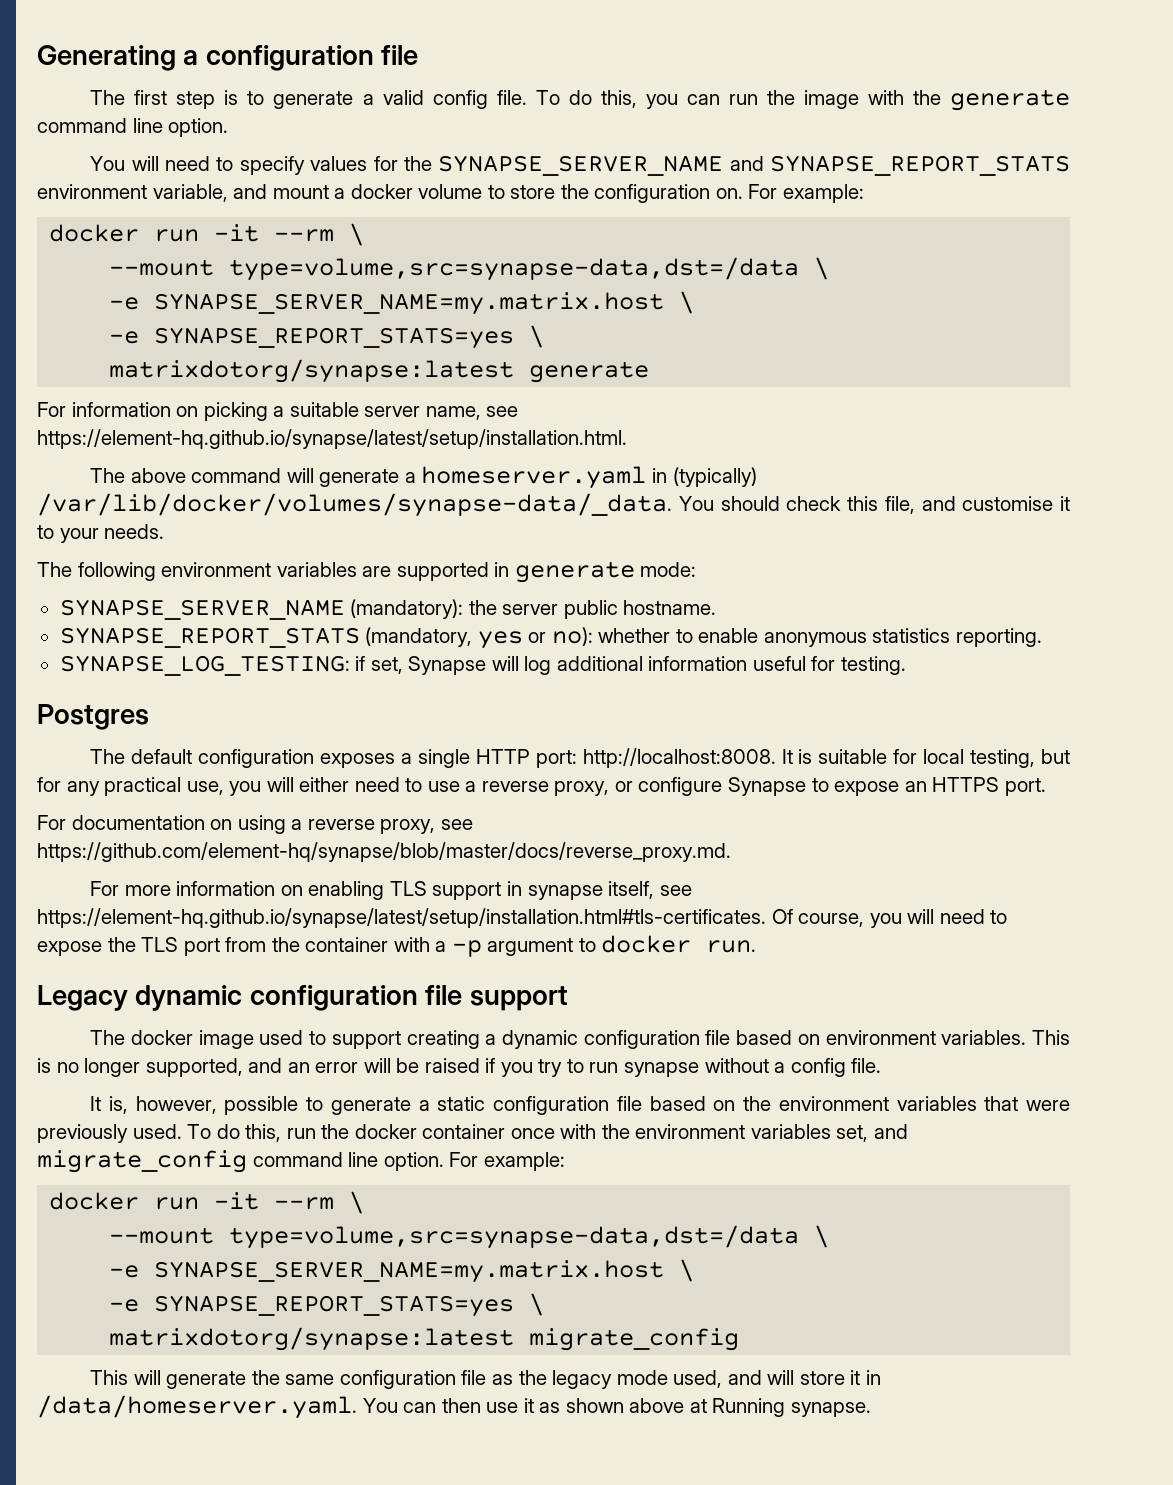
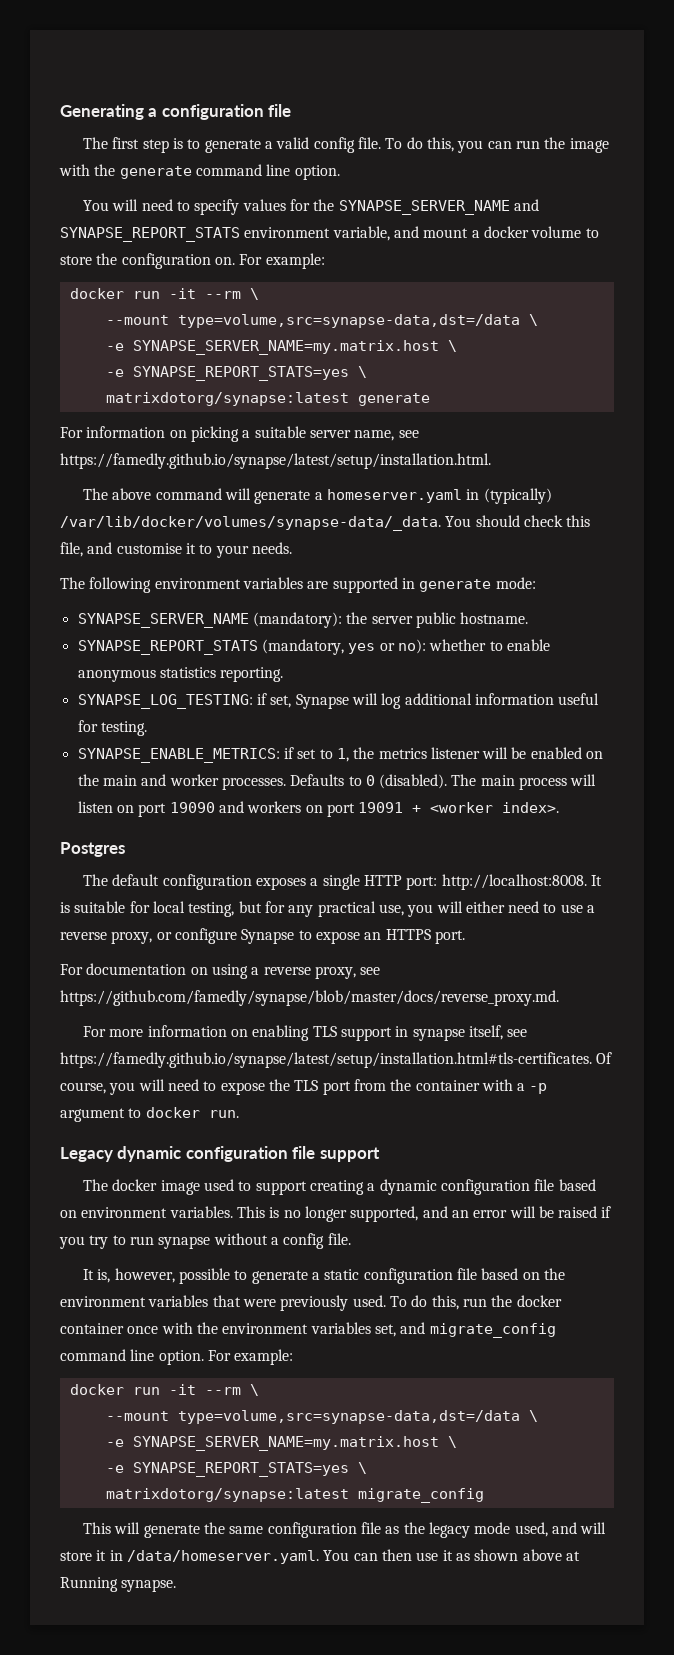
[37,429,627,449] https://element-hq.github.io/synapse/latest/setup/installation.html. -> [60,453,491,469] https://famedly.github.io/synapse/latest/setup/installation.html.
(906, 665) none -> [77,747,604,763] [77,774,597,790] [77,801,560,817] // SYNAPSE_ENABLE_METRICS: if set to 1, the metrics listener will be enabled on the main and worker processes. Defaults to 0 (disabled). The main process will listen on port 19090 and workers on port 19091 + <worker index>.
[37,842,731,862] https://github.com/element-hq/synapse/blob/master/docs/reverse_proxy.md. -> [60,990,559,1006] https://github.com/famedly/synapse/blob/master/docs/reverse_proxy.md.
[37,908,766,928] https://element-hq.github.io/synapse/latest/setup/installation.html#tls-certificates. -> [60,1052,592,1068] https://famedly.github.io/synapse/latest/setup/installation.html#tls-certificates.

